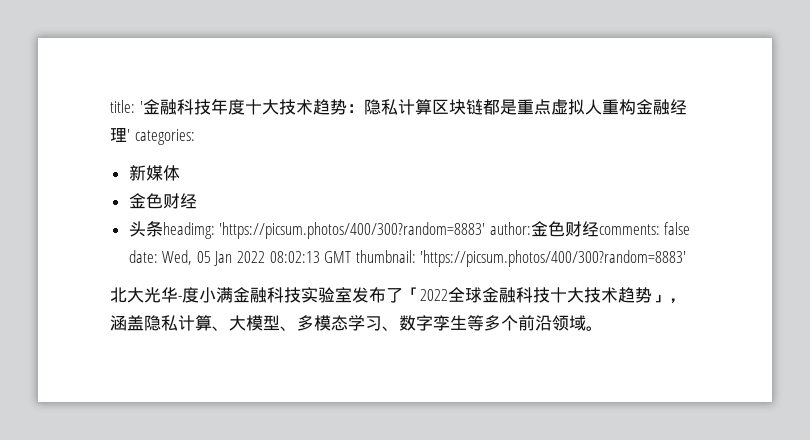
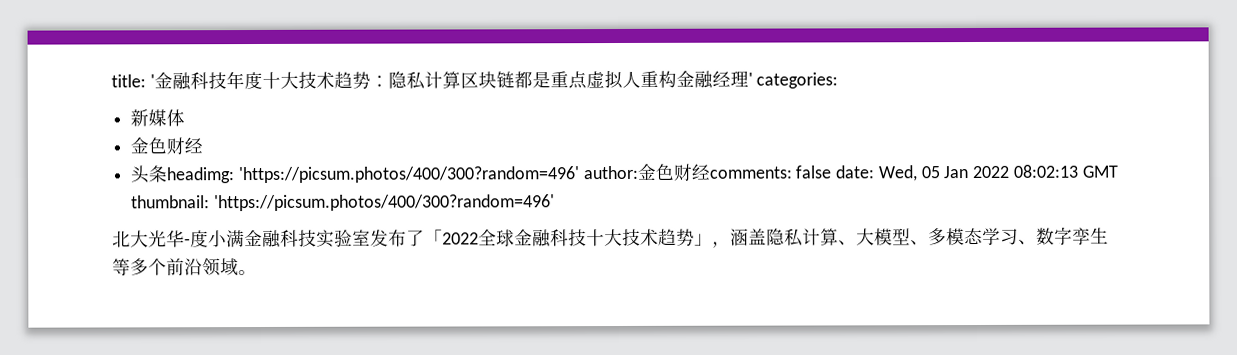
[219,222,486,239] 'https://picsum.photos/400/300?random=8883' -> [237,166,580,184] 'https://picsum.photos/400/300?random=496'
[420,250,687,267] 'https://picsum.photos/400/300?random=8883' -> [213,194,555,212] 'https://picsum.photos/400/300?random=496'

